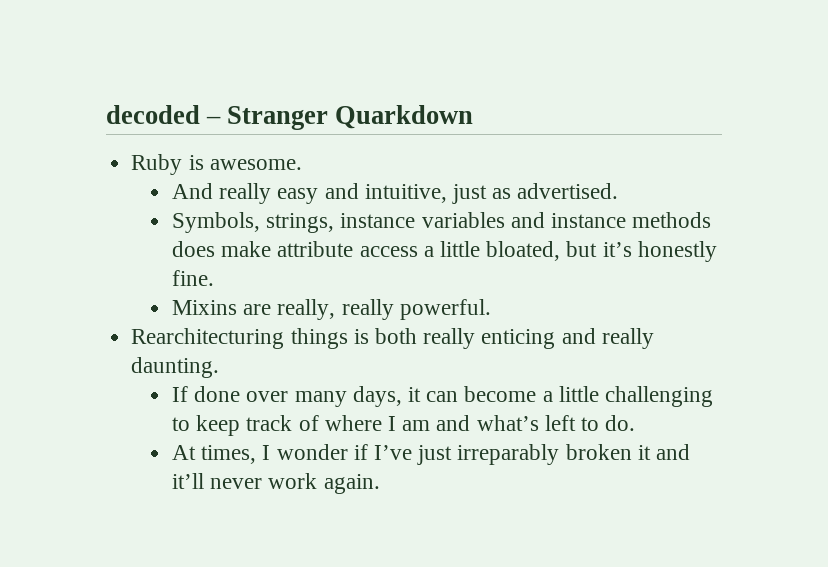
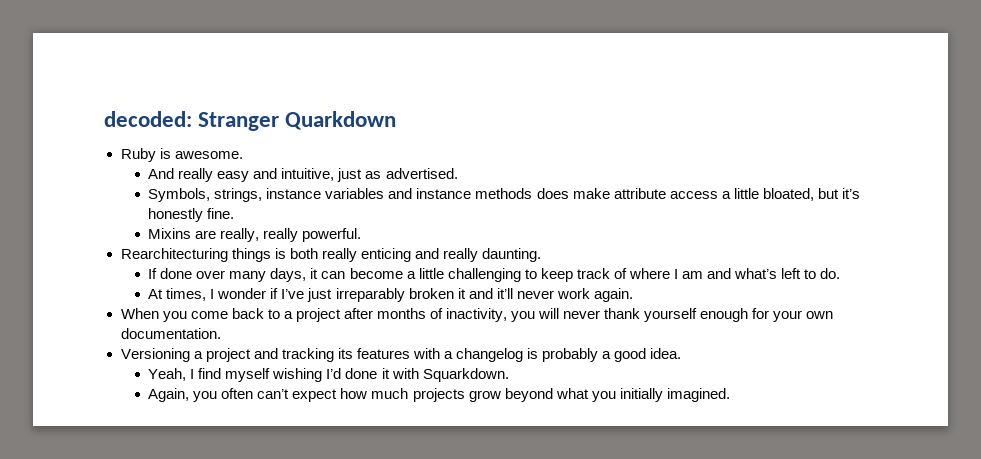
[106,105,222,124] decoded – -> [104,111,192,127] decoded:
(380, 484) none -> [120,308,834,322] [120,328,221,339] [120,348,682,362] [148,368,509,382] [148,388,730,402] // When you come back to a project after months of inactivity, you will never thank yourself enough for your own documentation. // Versioning a project and tracking its features with a changelog is probably a good idea. // Yeah, I find myself wishing I’d done it with Squarkdown. // Again, you often can’t expect how much projects grow beyond what you initially imagined.

